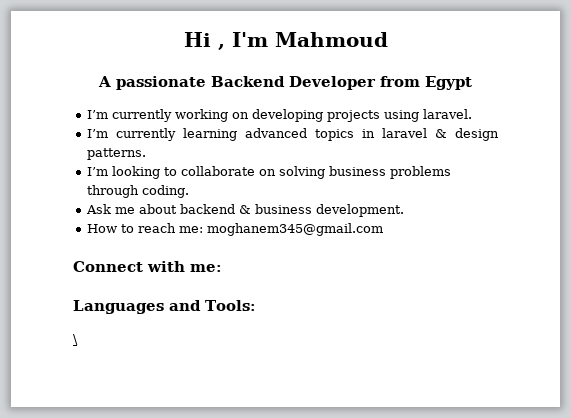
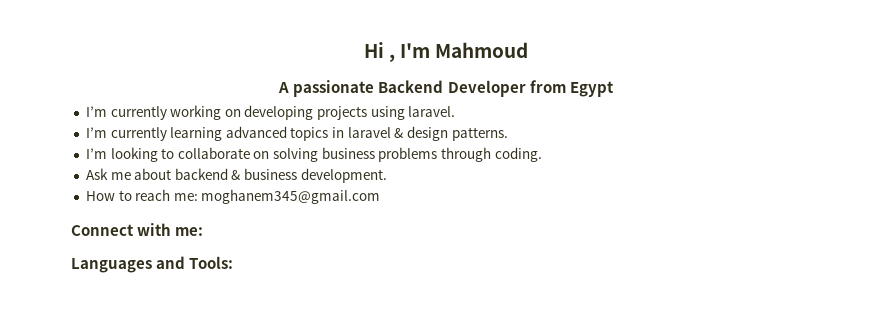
[73,334,78,345] // \ -> (234, 262) none

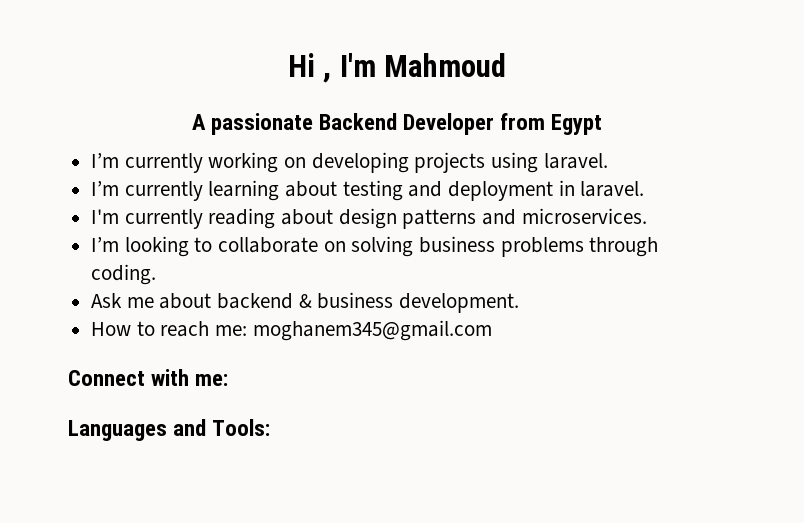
[225,126,508,141] advanced topics in laravel & design patterns. -> [285,180,645,201] [91,208,647,229] about testing and deployment in laravel. // I'm currently reading about design patterns and microservices.

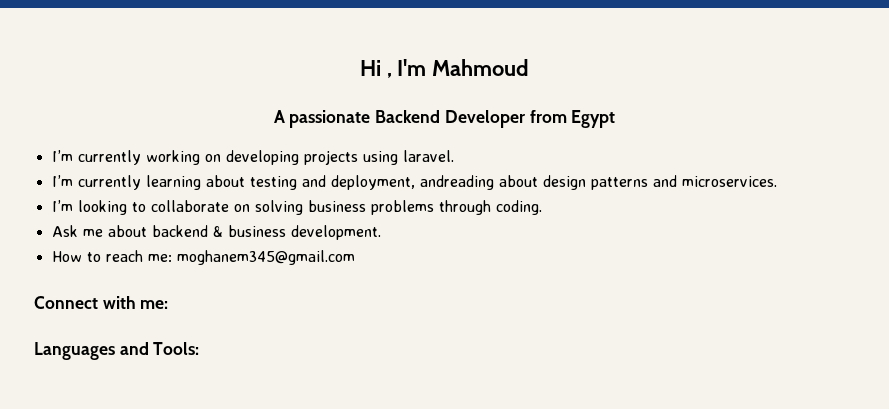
[448,180,645,201] [91,208,276,229] deployment in laravel. // I'm currently reading -> [330,175,494,190] deployment, andreading

